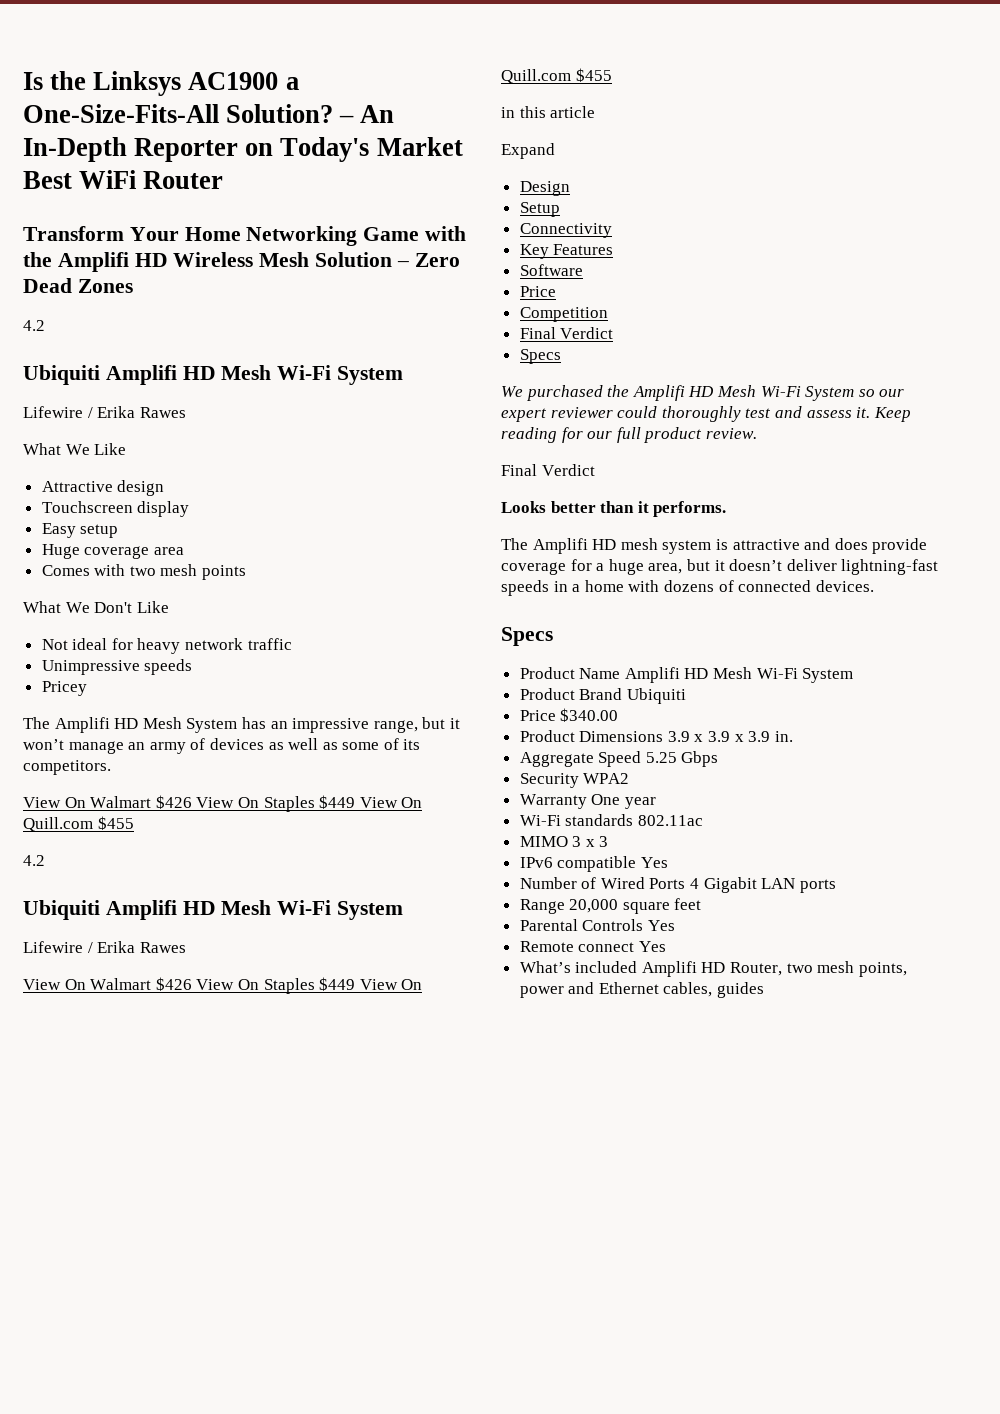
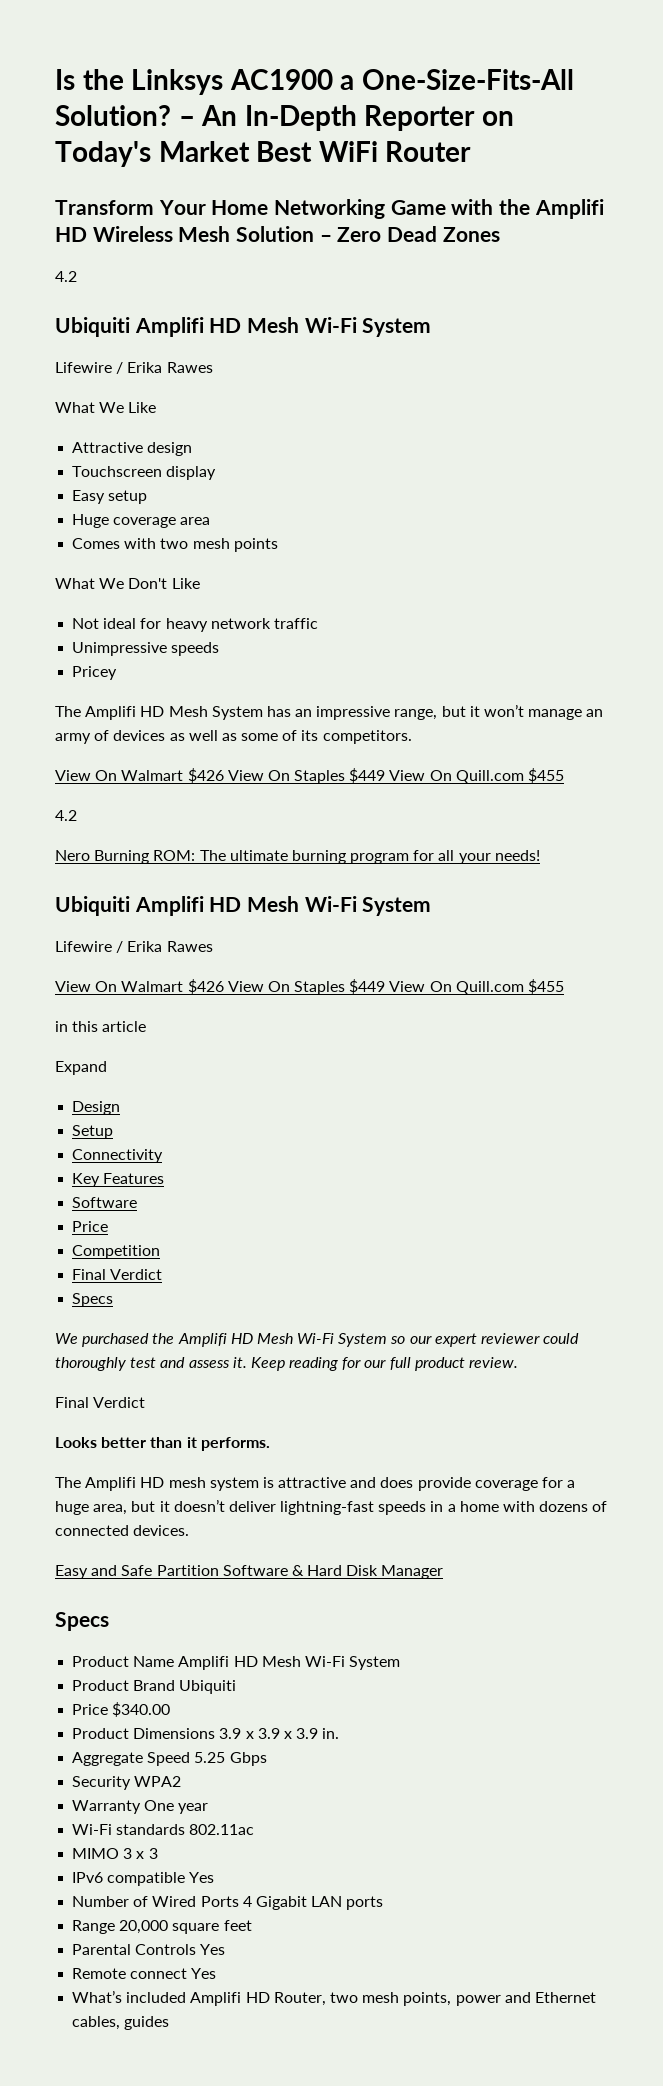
(45, 860) none -> [55,850,540,864] // Nero Burning ROM: The ultimate burning program for all your needs!
(874, 586) none -> [55,1565,444,1579] // Easy and Safe Partition Software & Hard Disk Manager

